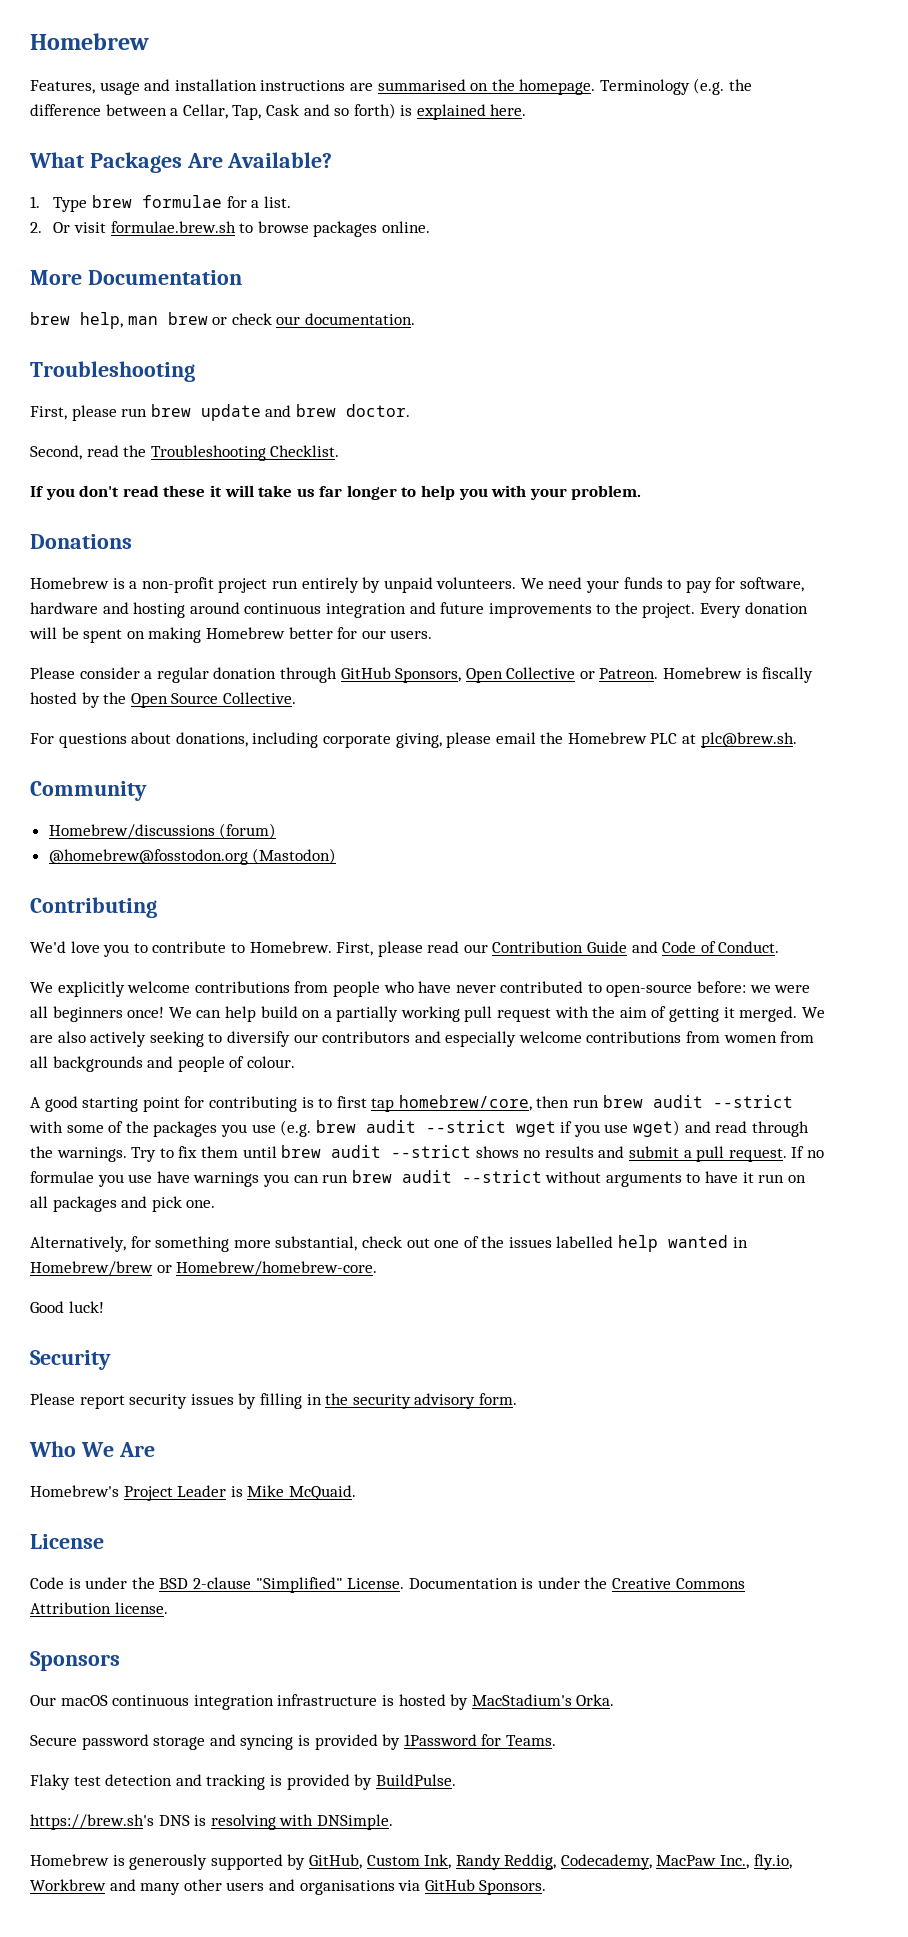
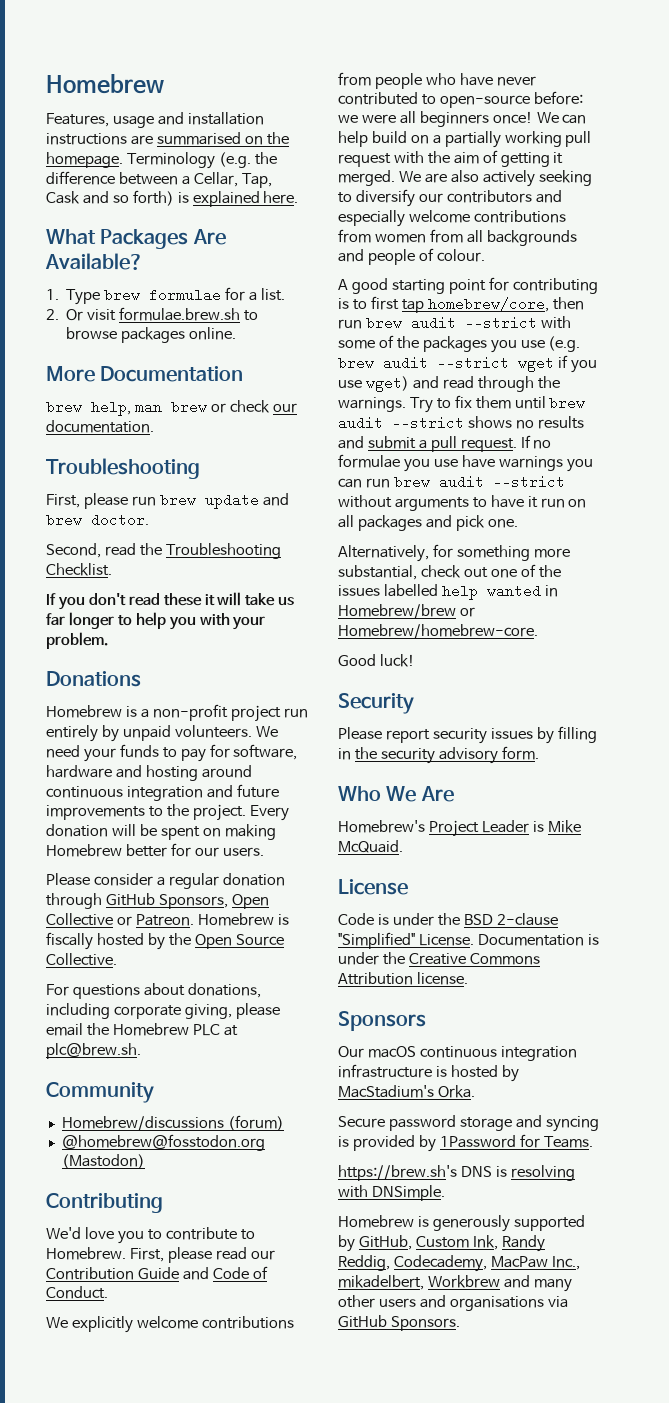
[30,1774,456,1790] // Flaky test detection and tracking is provided by BuildPulse. -> (593, 1142) none
[753,1854,792,1870] fly.io, -> [338,1275,424,1290] mikadelbert,

